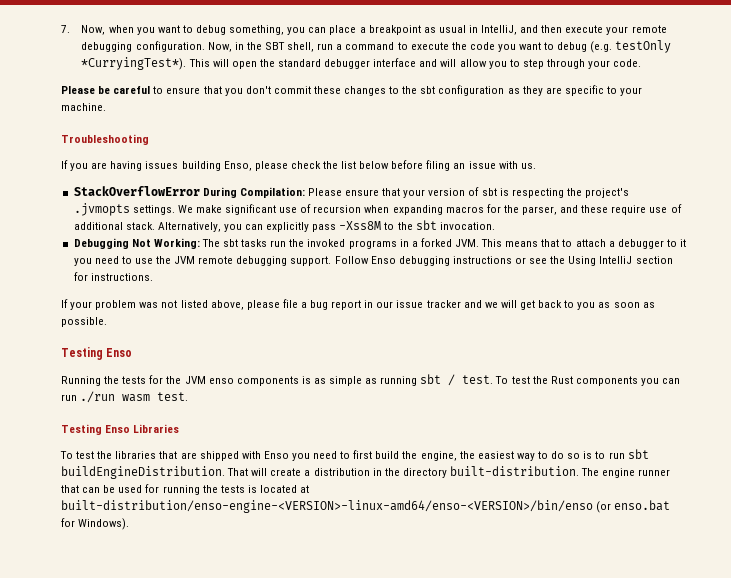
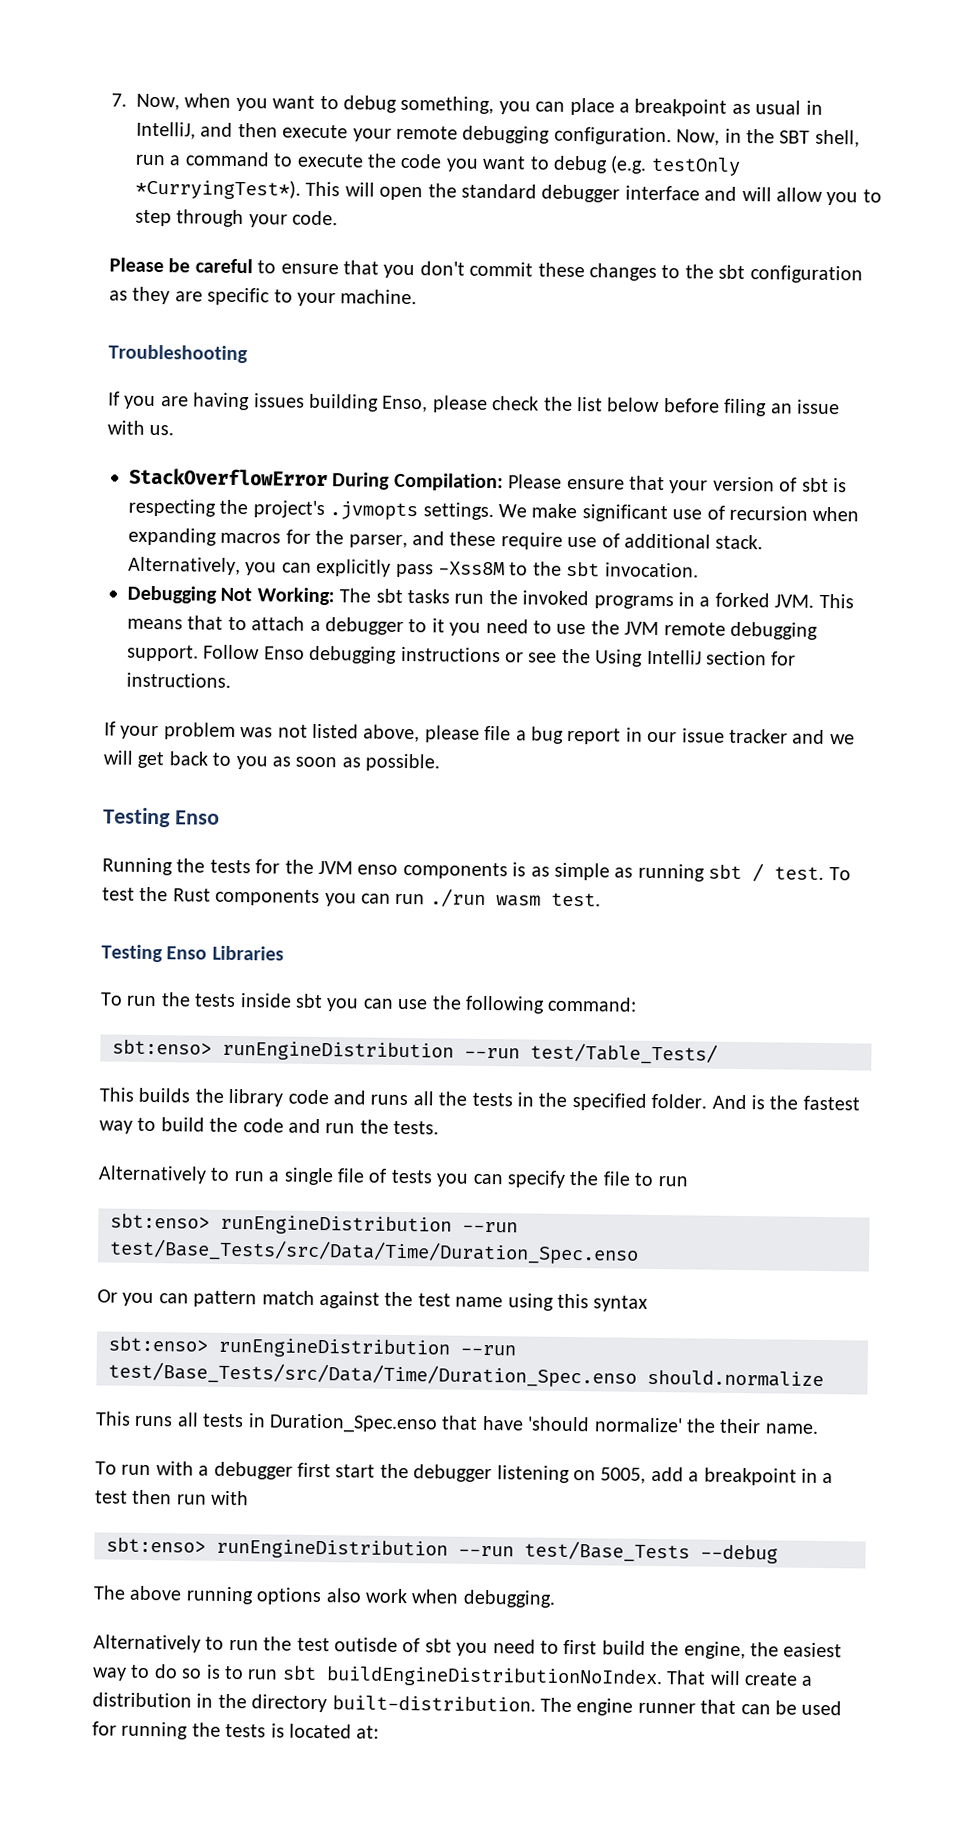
[76,451,289,461] test the libraries that are shipped with Enso -> [126,992,638,1014] [112,1039,718,1065] [99,1087,860,1111] [99,1117,440,1135] [98,1165,688,1188] [110,1213,518,1236] [109,1238,639,1265] [97,1289,649,1312] [108,1336,516,1359] [108,1361,824,1388] [95,1411,819,1434] [95,1461,834,1486] [95,1489,250,1506] [106,1537,778,1564] [93,1585,556,1608] [93,1634,452,1653] run the tests inside sbt you can use the following command: // sbt:enso> runEngineDistribution --run test/Table_Tests/ // This builds the library code and runs all the tests in the specified folder. And is the fastest way to build the code and run the tests. // Alternatively to run a single file of tests you can specify the file to run // sbt:enso> runEngineDistribution --run test/Base_Tests/src/Data/Time/Duration_Spec.enso // Or you can pattern match against the test name using this syntax // sbt:enso> runEngineDistribution --run test/Base_Tests/src/Data/Time/Duration_Spec.enso should.normalize // This runs all tests in Duration_Spec.enso that have 'should normalize' the their name. // To run with a debugger first start the debugger listening on 5005, add a breakpoint in a test then run with // sbt:enso> runEngineDistribution --run test/Base_Tests --debug // The above running options also work when debugging. // Alternatively to run the test outisde of sbt
[61,466,225,479] buildEngineDistribution. -> [325,1666,663,1689] buildEngineDistributionNoIndex.
[300,485,310,493] [61,500,671,513] [61,518,130,530] at built-distribution/enso-engine-<VERSION>-linux-amd64/enso-<VERSION>/bin/enso (or enso.bat for Windows). -> [356,1725,380,1739] at:

